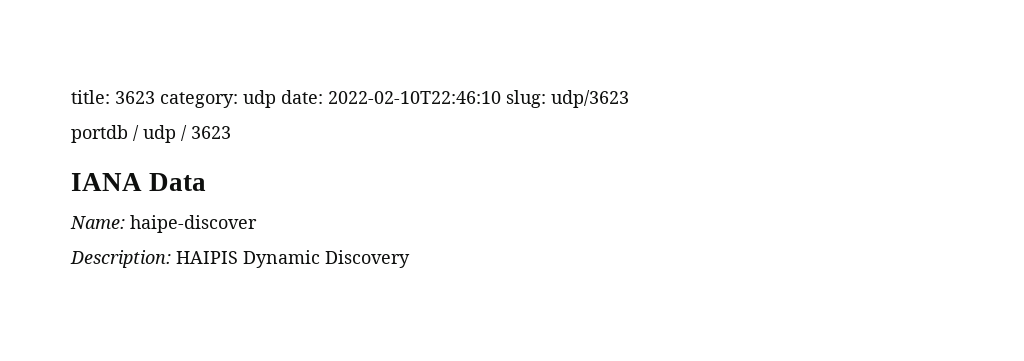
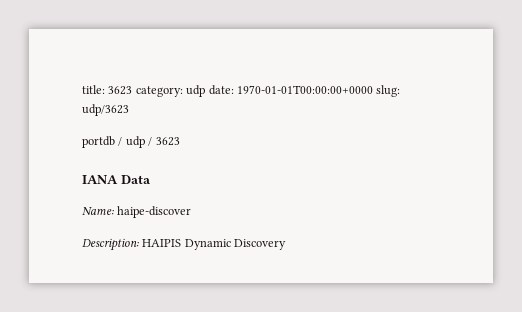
[328,91,501,104] 2022-02-10T22:46:10 -> [236,85,373,94] 1970-01-01T00:00:00+0000

